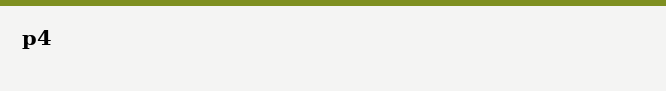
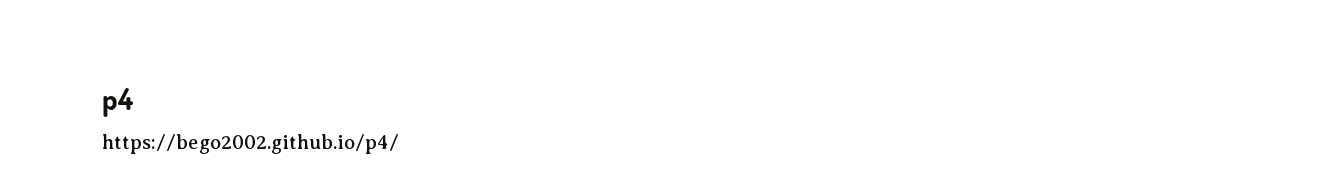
(52, 39) none -> [102,134,399,154] // https://bego2002.github.io/p4/

